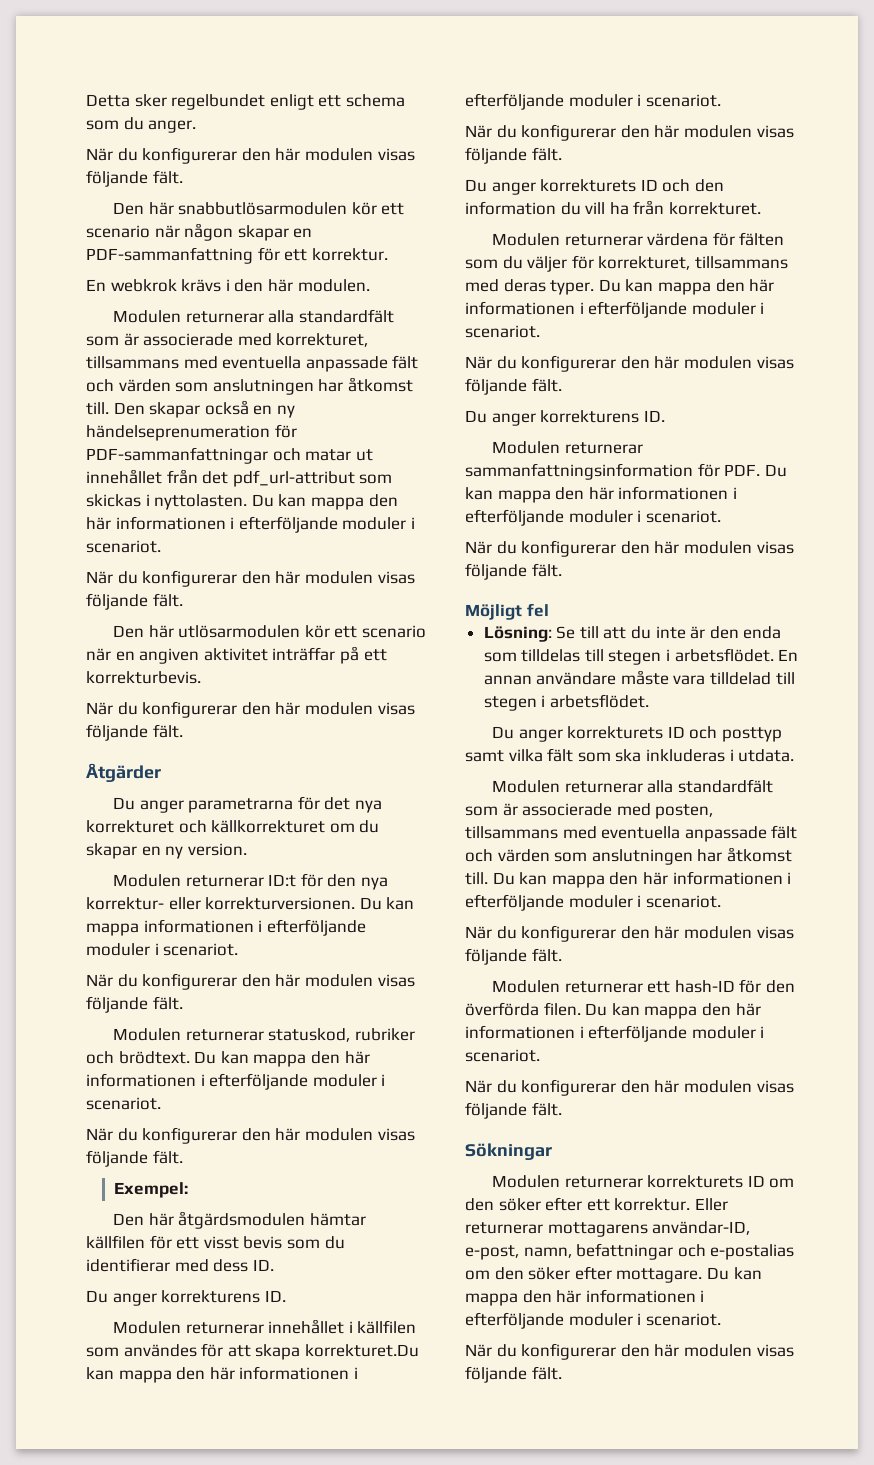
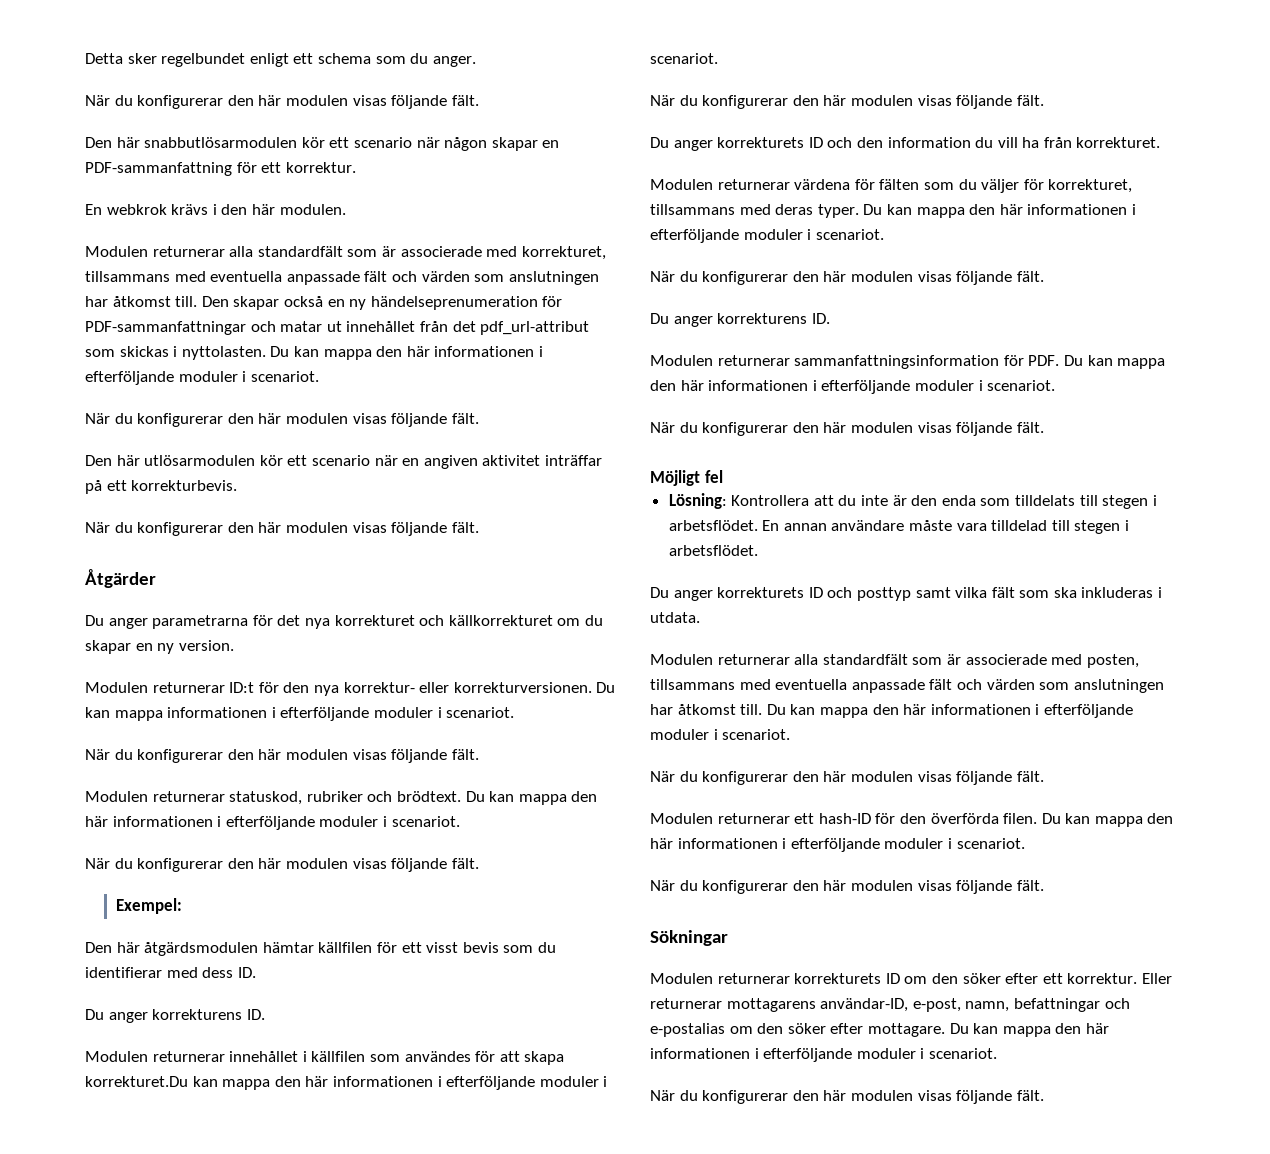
[556,626,599,639] Se till -> [731,495,810,506] Kontrollera
[521,649,581,662] tilldelas -> [1015,495,1076,506] tilldelats

